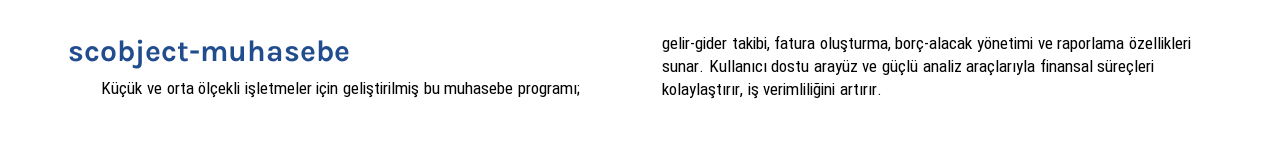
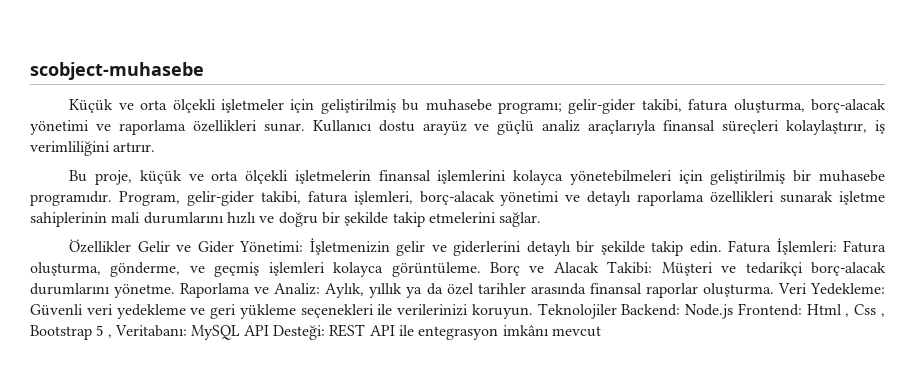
(882, 89) none -> [69,170,885,185] [30,191,885,206] [30,212,542,227] [69,238,887,256] [30,261,887,277] [30,283,885,298] [30,303,885,319] [30,324,601,340] // Bu proje, küçük ve orta ölçekli işletmelerin finansal işlemlerini kolayca yönetebilmeleri için geliştirilmiş bir muhasebe programıdır. Program, gelir-gider takibi, fatura işlemleri, borç-alacak yönetimi ve detaylı raporlama özellikleri sunarak işletme sahiplerinin mali durumlarını hızlı ve doğru bir şekilde takip etmelerini sağlar. // Özellikler Gelir ve Gider Yönetimi: İşletmenizin gelir ve giderlerini detaylı bir şekilde takip edin. Fatura İşlemleri: Fatura oluşturma, gönderme, ve geçmiş işlemleri kolayca görüntüleme. Borç ve Alacak Takibi: Müşteri ve tedarikçi borç-alacak durumlarını yönetme. Raporlama ve Analiz: Aylık, yıllık ya da özel tarihler arasında finansal raporlar oluşturma. Veri Yedekleme: Güvenli veri yedekleme ve geri yükleme seçenekleri ile verilerinizi koruyun. Teknolojiler Backend: Node.js Frontend: Html , Css , Bootstrap 5 , Veritabanı: MySQL API Desteği: REST API ile entegrasyon imkânı mevcut

